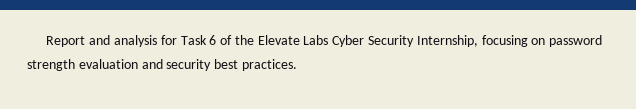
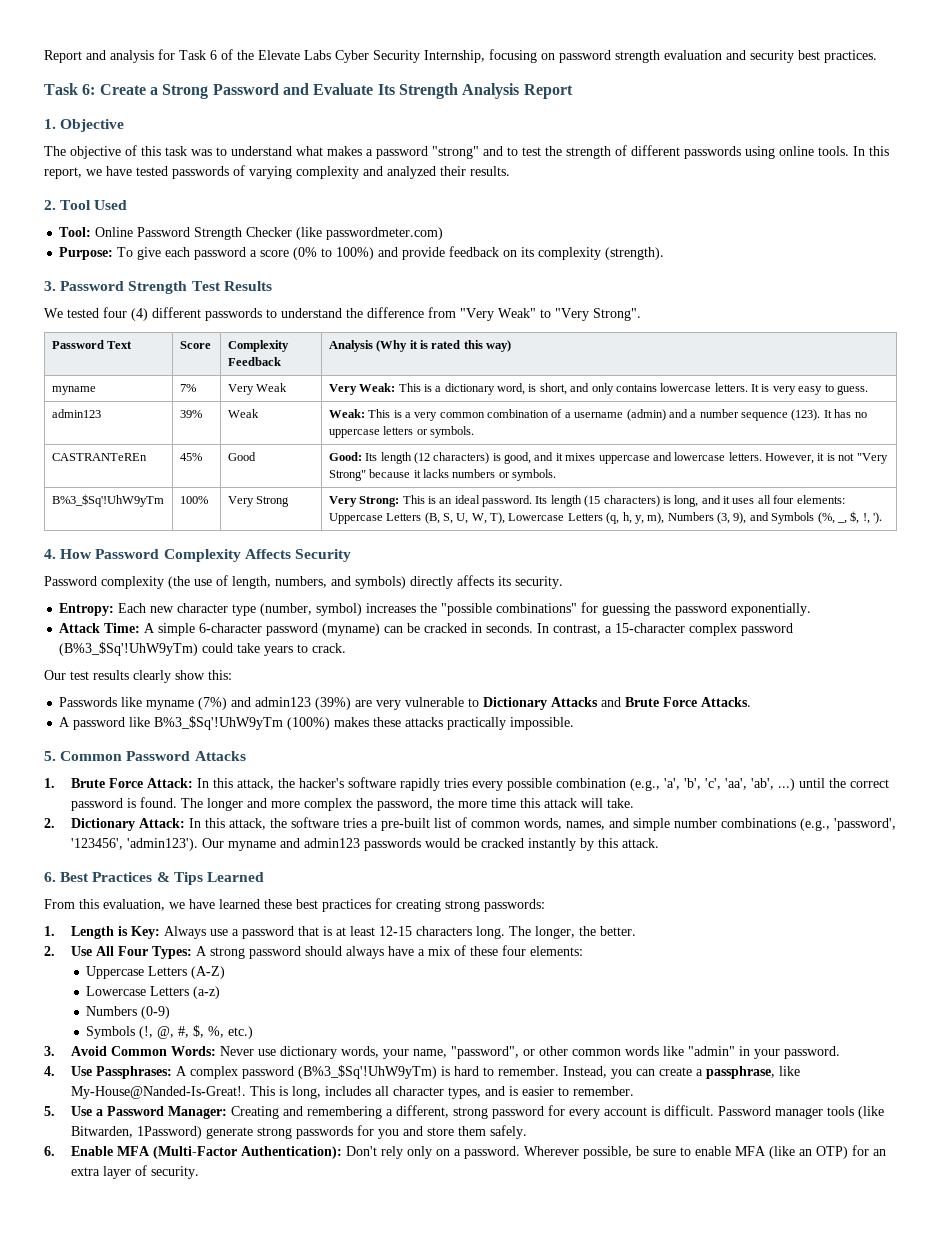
(297, 65) none -> [44,83,573,99] [44,119,125,132] [44,145,889,159] [44,165,510,179] [44,200,128,210] [59,227,444,240] [59,246,665,260] [44,281,272,294] [44,307,641,321] [51,340,133,349] [179,341,211,349] [227,340,289,352] [227,357,281,366] [328,340,512,352] [51,386,96,395] [179,384,196,392] [227,383,288,395] [328,383,868,395] [51,409,101,418] [179,410,202,418] [227,409,259,418] [328,409,867,421] [328,426,474,438] [51,453,147,461] [179,453,202,461] [227,452,256,461] [328,452,888,464] [328,469,557,481] [51,494,164,507] [179,496,208,504] [227,496,290,507] [328,495,845,507] [328,511,883,524] [44,549,351,562] [44,575,563,589] [59,602,812,616] [59,623,794,636] [59,642,347,656] [44,670,232,683] [59,697,752,710] [59,716,575,730] [44,751,246,761] [44,777,890,791] [71,797,635,811] [44,817,897,831] [71,838,660,851] [44,872,264,885] [44,898,545,912] [44,926,637,939] [44,945,584,959] [86,966,226,979] [86,986,221,999] [86,1006,171,1019] [86,1025,254,1039] [44,1046,841,1059] [44,1065,801,1079] [71,1086,635,1099] [44,1105,885,1119] [71,1125,528,1139] [44,1145,887,1159] [71,1165,200,1179] // Task 6: Create a Strong Password and Evaluate Its Strength Analysis Report // 1. Objective // The objective of this task was to understand what makes a password "strong" and to test the strength of different passwords using online tools. In this report, we have tested passwords of varying complexity and analyzed their results. // 2. Tool Used // Tool: Online Password Strength Checker (like passwordmeter.com) // Purpose: To give each password a score (0% to 100%) and provide feedback on its complexity (strength). // 3. Password Strength Test Results // We tested four (4) different passwords to understand the difference from "Very Weak" to "Very Strong". // Password Text | Score | Complexity Feedback | Analysis (Why it is rated this way) // myname | 7% | Very Weak | Very Weak: This is a dictionary word, is short, and only contains lowercase letters. It is very easy to guess. // admin123 | 39% | Weak | Weak: This is a very common combination of a username (admin) and a number sequence (123). It has no uppercase letters or symbols. // CASTRANTeREn | 45% | Good | Good: Its length (12 characters) is good, and it mixes uppercase and lowercase letters. However, it is not "Very Strong" because it lacks numbers or symbols. // B%3_$Sq'!UhW9yTm | 100% | Very Strong | Very Strong: This is an ideal password. Its length (15 characters) is long, and it uses all four elements: Uppercase Letters (B, S, U, W, T), Lowercase Letters (q, h, y, m), Numbers (3, 9), and Symbols (%, _, $, !, '). // 4. How Password Complexity Affects Security // Password complexity (the use of length, numbers, and symbols) directly affects its security. // Entropy: Each new character type (number, symbol) increases the "possible combinations" for guessing the password exponentially. // Attack Time: A simple 6-character password (myname) can be cracked in seconds. In contrast, a 15-character complex password (B%3_$Sq'!UhW9yTm) could take years to crack. // Our test results clearly show this: // Passwords like myname (7%) and admin123 (39%) are very vulnerable to Dictionary Attacks and Brute Force Attacks. // A password like B%3_$Sq'!UhW9yTm (100%) makes these attacks practically impossible. // 5. Common Password Attacks // 1. Brute Force Attack: In this attack, the hacker's software rapidly tries every possible combination (e.g., 'a', 'b', 'c', 'aa', 'ab', ...) until the correct password is found. The longer and more complex the password, the more time this attack will take. // 2. Dictionary Attack: In this attack, the software tries a pre-built list of common words, names, and simple number combinations (e.g., 'password', '123456', 'admin123'). Our myname and admin123 passwords would be cracked instantly by this attack. // 6. Best Practices & Tips Learned // From this evaluation, we have learned these best practices for creating strong passwords: // 1. Length is Key: Always use a password that is at least 12-15 characters long. The longer, the better. // 2. Use All Four Types: A strong password should always have a mix of these four elements: // Uppercase Letters (A-Z) // Lowercase Letters (a-z) // Numbers (0-9) // Symbols (!, @, #, $, %, etc.) // 3. Avoid Common Words: Never use dictionary words, your name, "password", or other common words like "admin" in your password. // 4. Use Passphrases: A complex password (B%3_$Sq'!UhW9yTm) is hard to remember. Instead, you can create a passphrase, like My-House@Nanded-Is-Great!. This is long, includes all character types, and is easier to remember. // 5. Use a Password Manager: Creating and remembering a different, strong password for every account is difficult. Password manager tools (like Bitwarden, 1Password) generate strong passwords for you and store them safely. // 6. Enable MFA (Multi-Factor Authentication): Don't rely only on a password. Wherever possible, be sure to enable MFA (like an OTP) for an extra layer of security.

